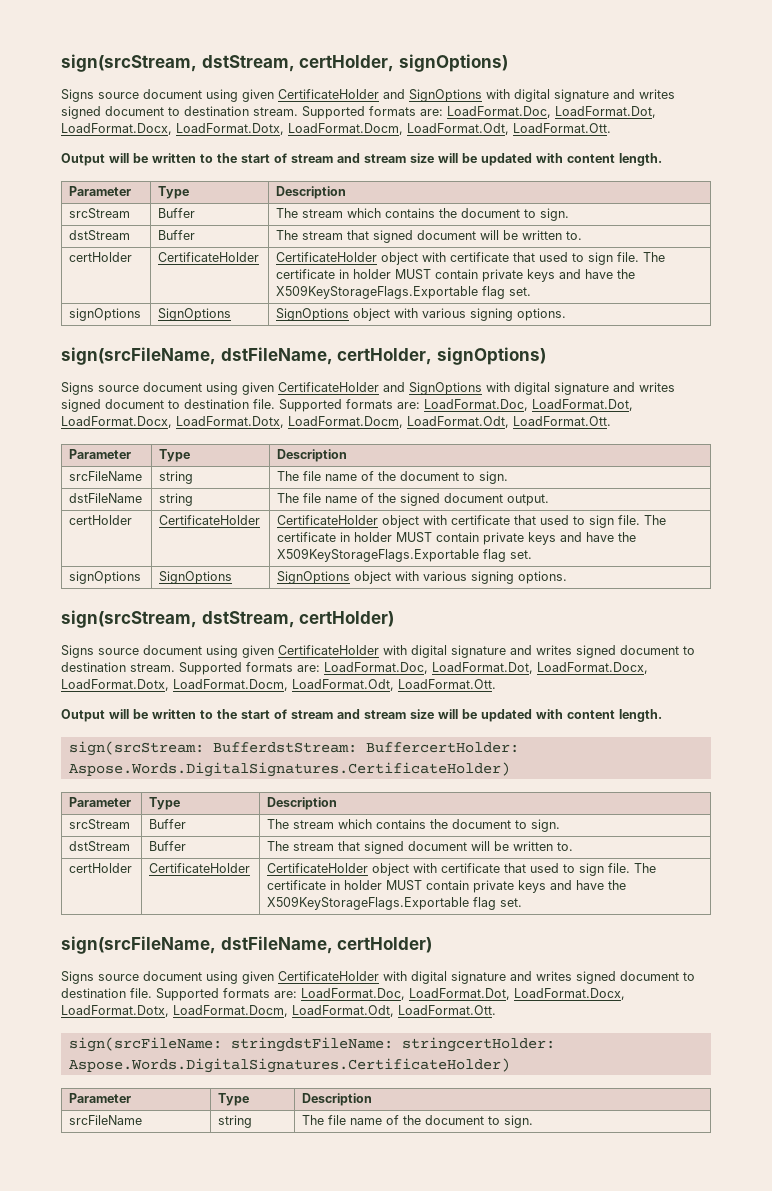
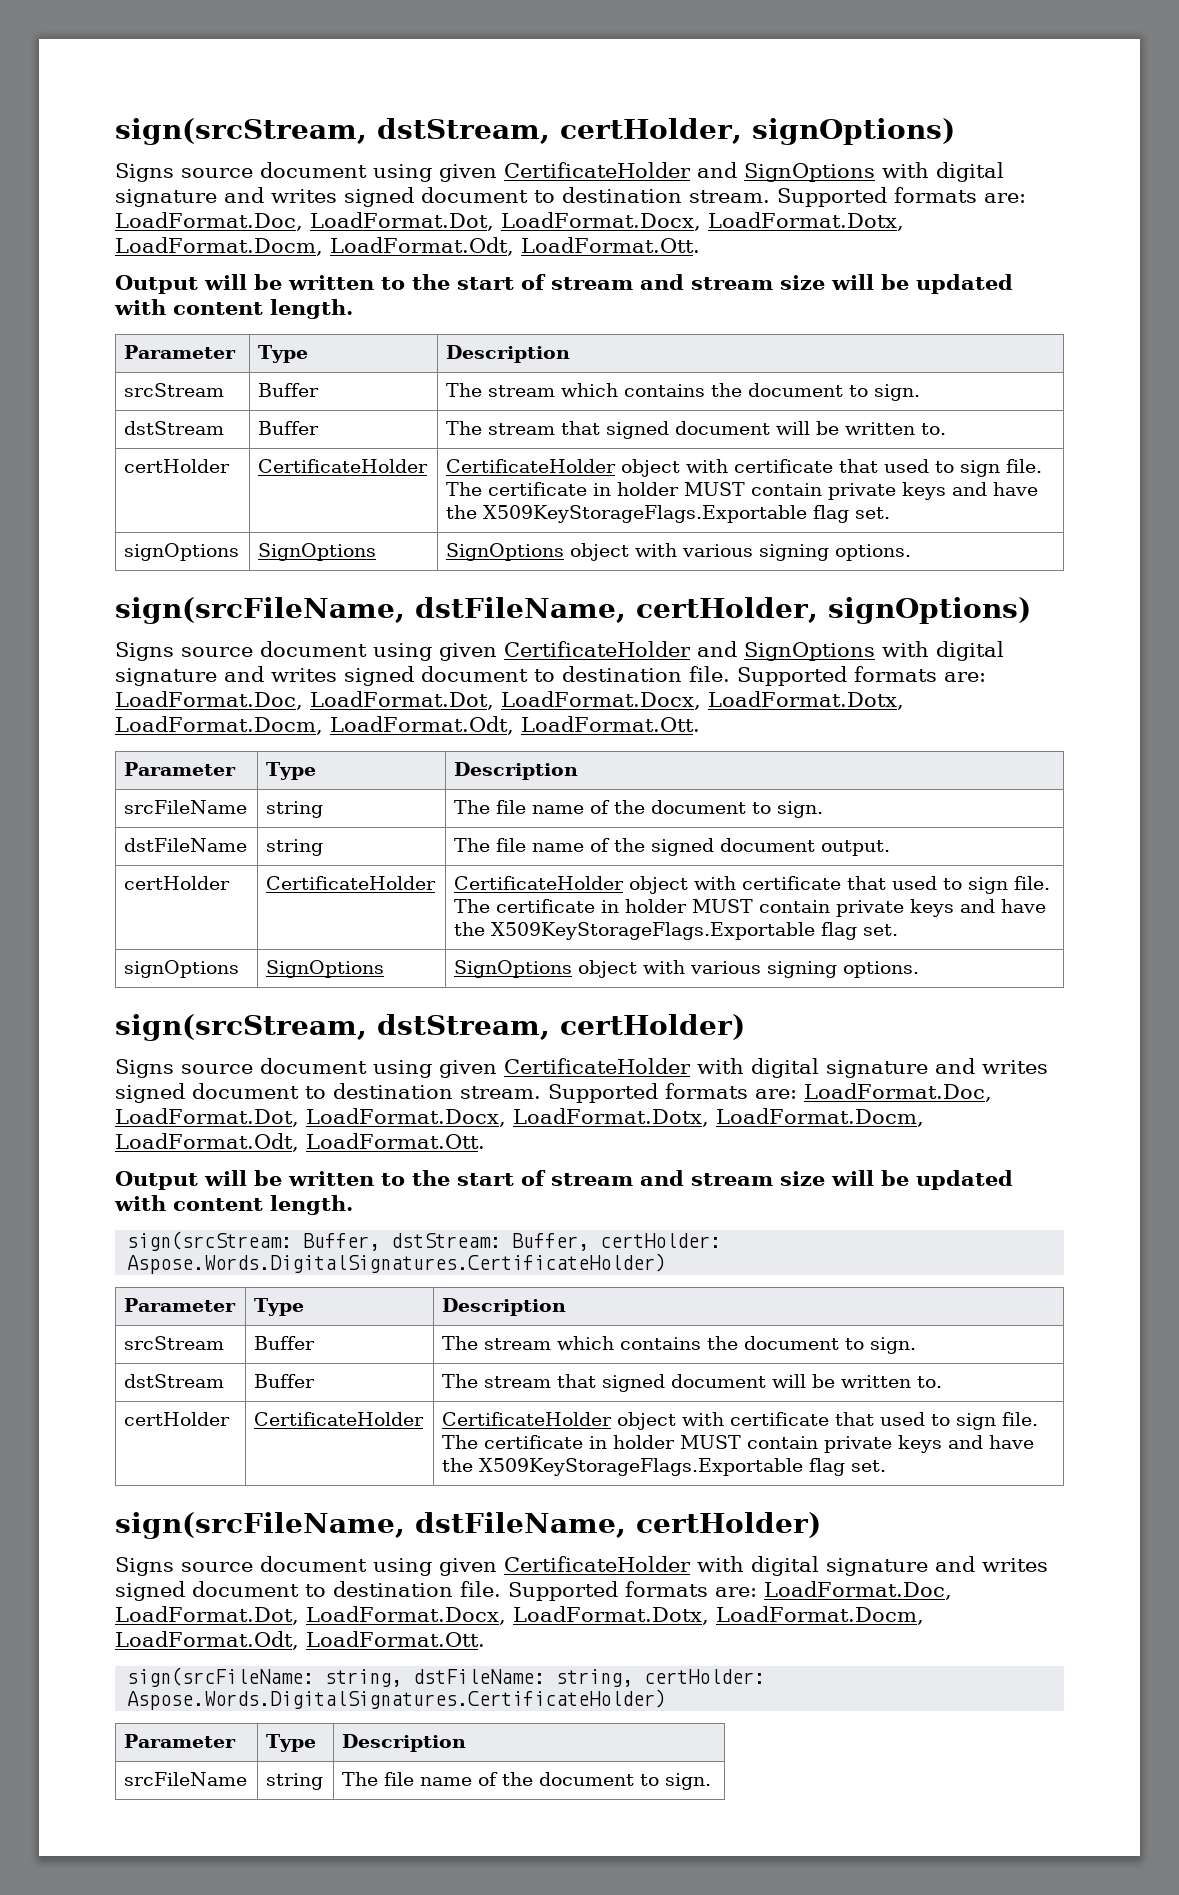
[212,742,519,753] BufferdstStream: BuffercertHolder: -> [303,1233,722,1251] Buffer, dstStream: Buffer, certHolder:
[230,1037,555,1052] stringdstFileName: stringcertHolder: -> [325,1669,766,1687] string, dstFileName: string, certHolder:

